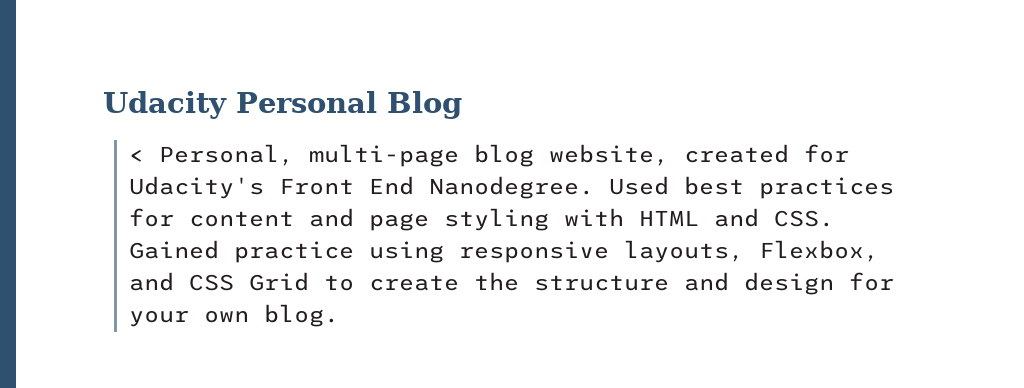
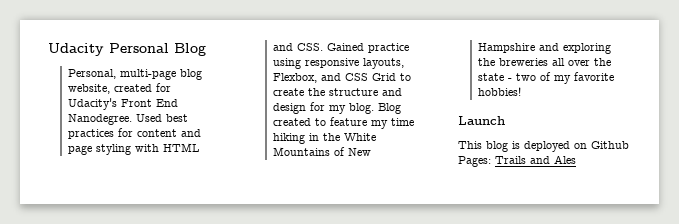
[129,149,145,162] < -> (206, 49) none
[129,304,340,327] your own blog. -> [328,103,401,114] [272,117,414,129] [272,133,376,144] [272,147,371,156] [477,43,611,54] [477,58,611,66] [477,72,614,84] [477,87,521,96] [458,116,505,125] [458,141,629,152] [458,155,576,167] my blog. Blog created to feature my time hiking in the White Mountains of New Hampshire and exploring the breweries all over the state - two of my favorite hobbies! // Launch // This blog is deployed on Github Pages: Trails and Ales

